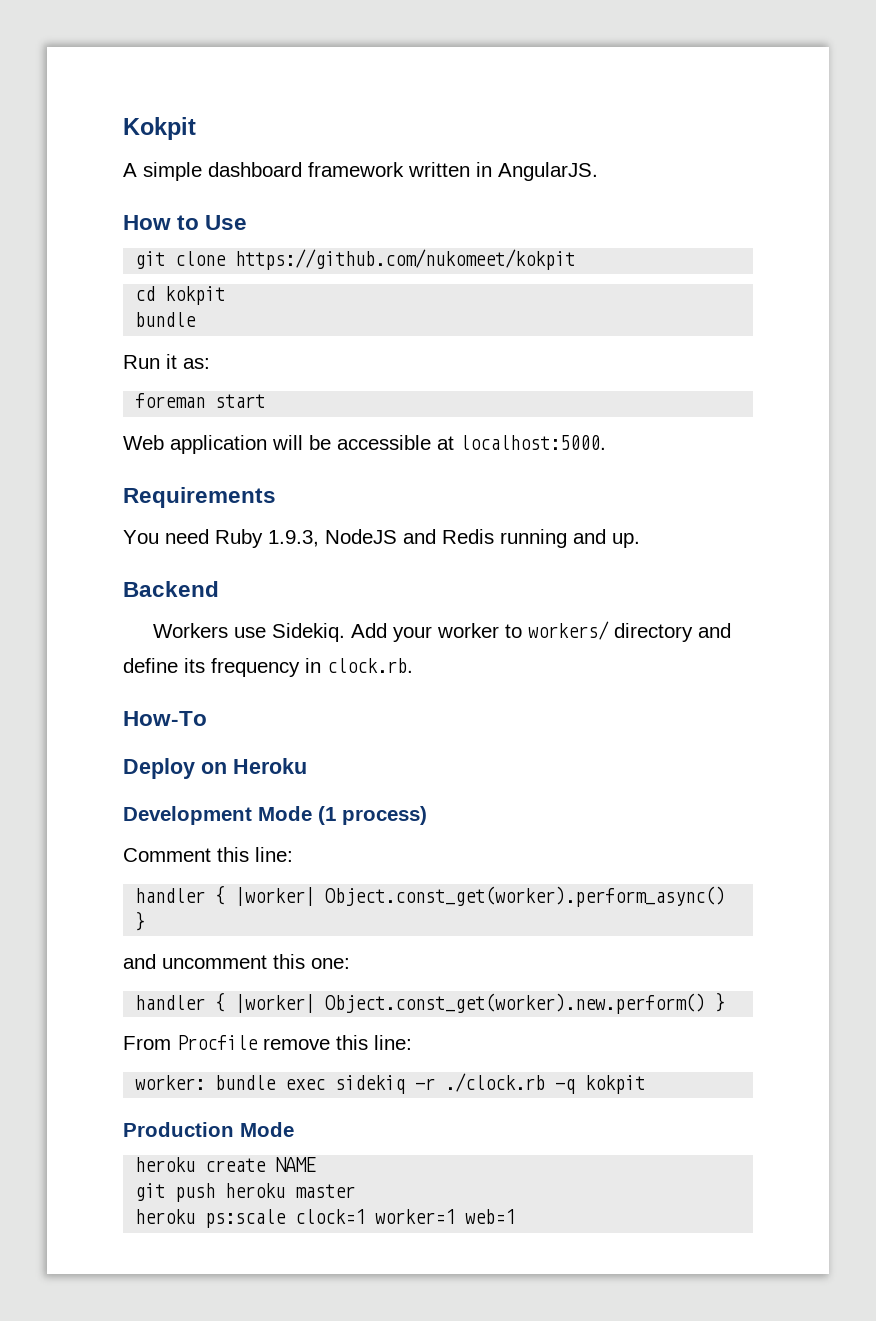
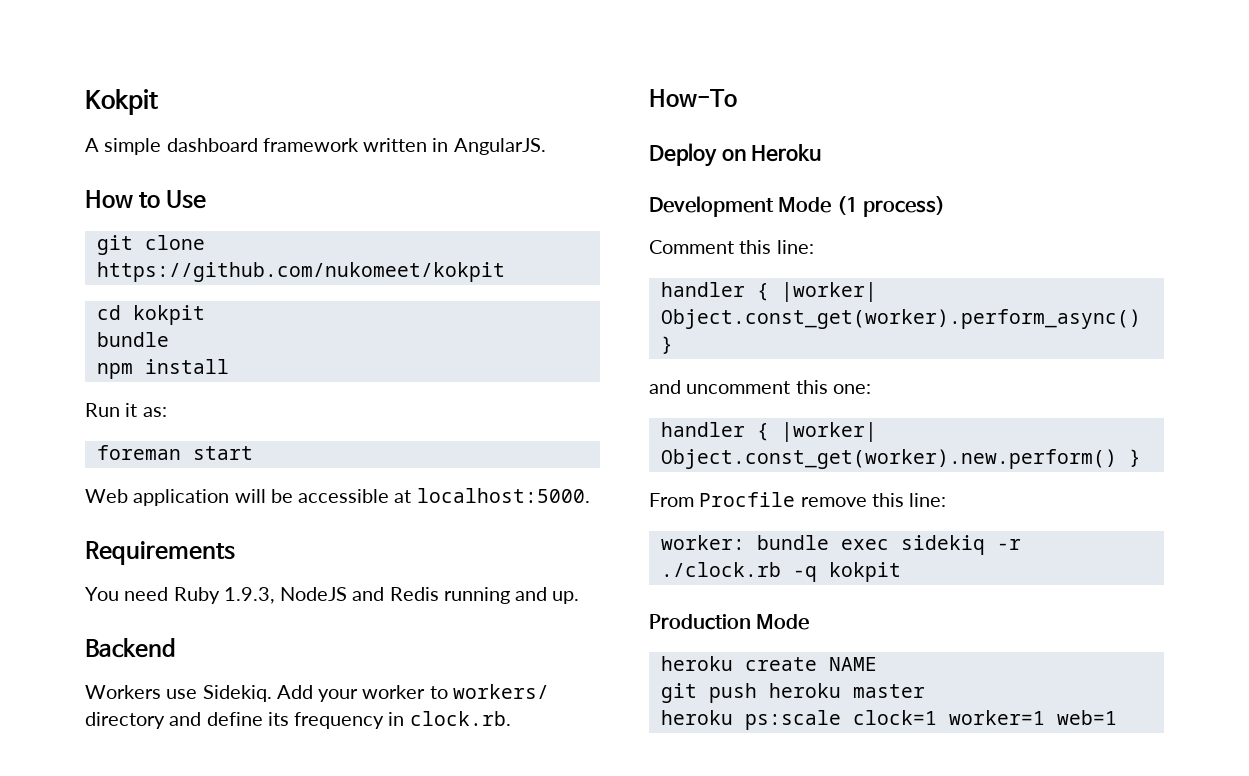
(197, 319) none -> [96,359,229,379] // npm install

